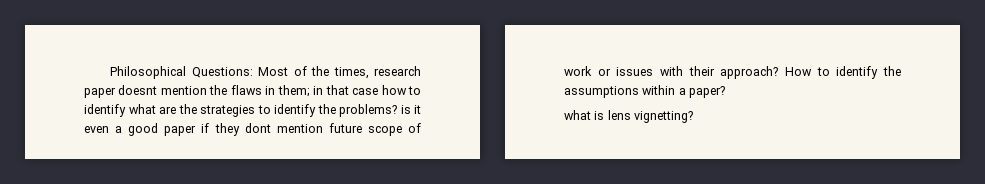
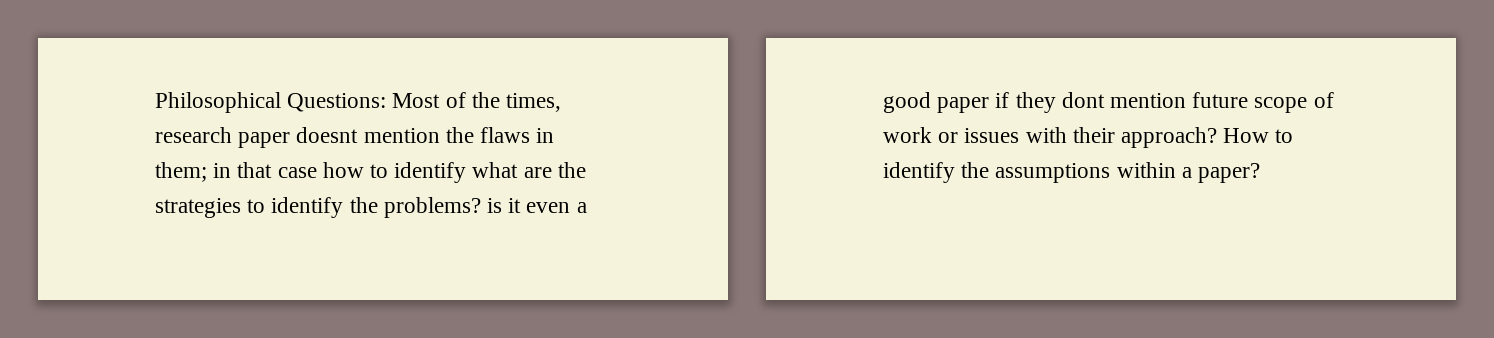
[564,110,694,123] // what is lens vignetting? -> (1261, 173) none

